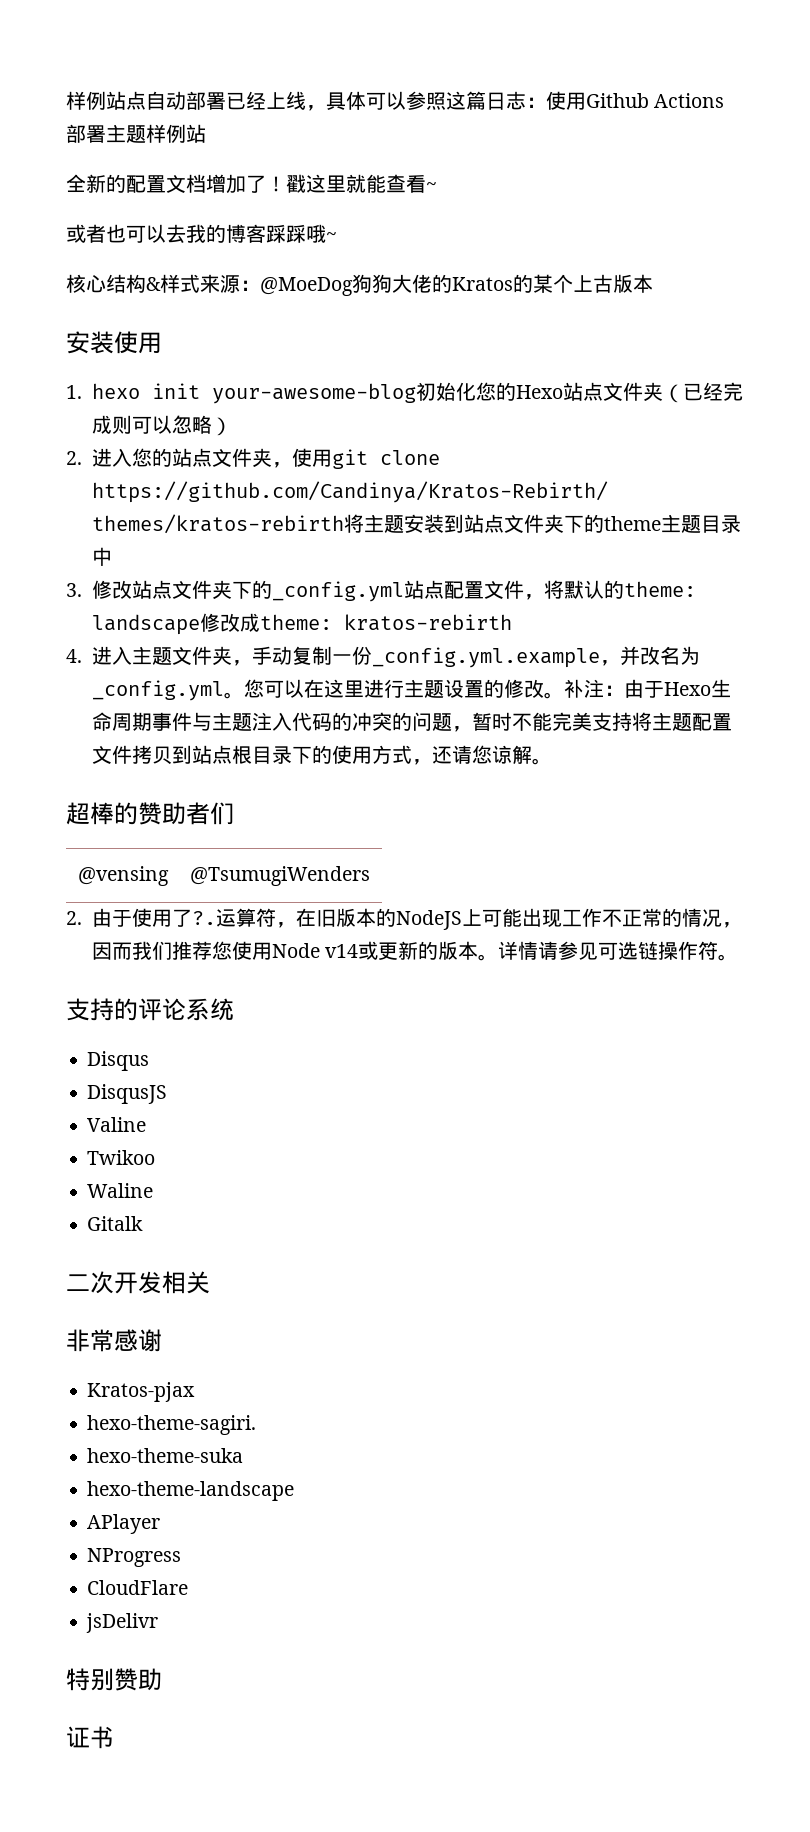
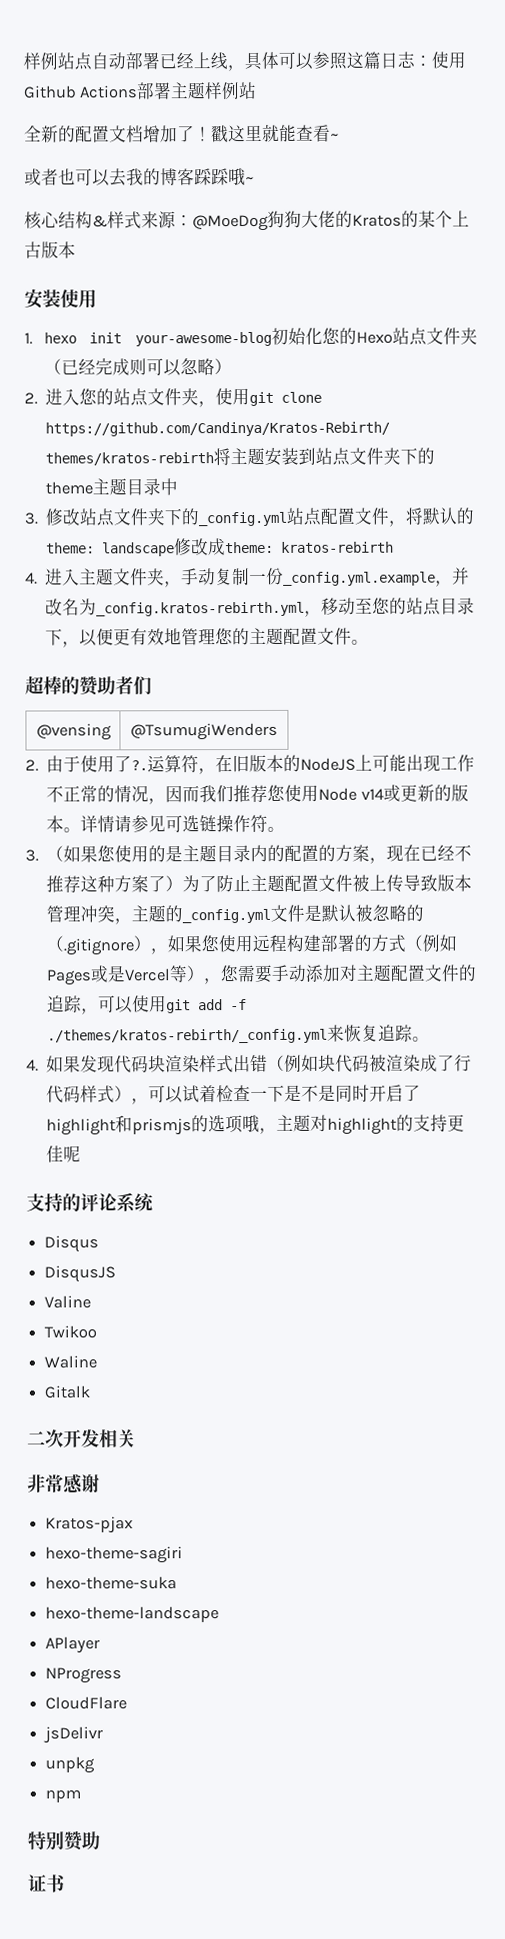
[91,679,731,701] [91,712,732,732] [91,745,532,765] _config.yml。您可以在这里进行主题设置的修改。补注：由于Hexo生命周期事件与主题注入代码的冲突的问题，暂时不能完美支持将主题配置文件拷贝到站点根目录下的使用方式，还请您谅解 -> [96,597,476,617] [45,627,353,648] _config.kratos-rebirth.yml，移动至您的站点目录下，以便更有效地管理您的主题配置文件
(739, 957) none -> [25,844,473,864] [46,874,473,894] [46,904,425,925] [46,934,458,956] [46,964,478,986] [47,995,248,1015] [47,1024,431,1044] [26,1054,473,1074] [46,1084,422,1105] [46,1114,466,1136] [46,1145,82,1163] // 3.（如果您使用的是主题目录内的配置的方案，现在已经不推荐这种方案了）为了防止主题配置文件被上传导致版本管理冲突，主题的_config.yml文件是默认被忽略的（.gitignore），如果您使用远程构建部署的方式（例如Pages或是Vercel等），您需要手动添加对主题配置文件的追踪，可以使用git add -f ./themes/kratos-rebirth/_config.yml来恢复追踪。 // 4.如果发现代码块渲染样式出错（例如块代码被渲染成了行代码样式），可以试着检查一下是不是同时开启了highlight和prismjs的选项哦，主题对highlight的支持更佳呢
[87,1415,257,1435] hexo-theme-sagiri. -> [45,1546,184,1564] hexo-theme-sagiri
(159, 1623) none -> [45,1756,96,1774] [45,1789,82,1803] // unpkg // npm

